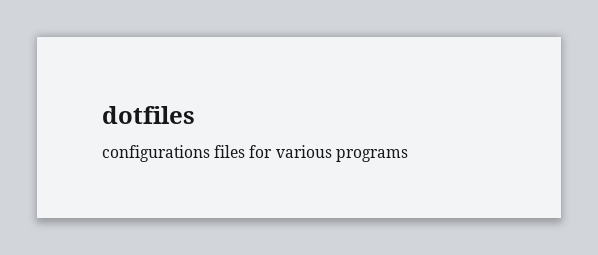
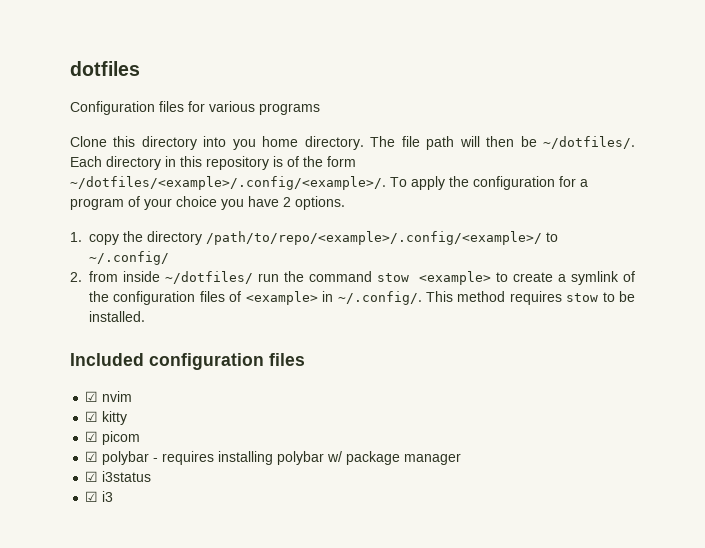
[102,145,210,162] configurations -> [70,101,155,115] Configuration
(408, 155) none -> [70,136,635,150] [70,156,356,170] [70,176,588,190] [70,196,345,210] [70,231,558,245] [89,251,169,265] [70,271,635,285] [89,291,635,305] [89,311,145,322] [70,353,305,370] [85,391,133,402] [85,411,128,425] [85,431,141,445] [85,451,462,465] [85,471,152,482] [85,491,114,502] // Clone this directory into you home directory. The file path will then be ~/dotfiles/. Each directory in this repository is of the form ~/dotfiles/<example>/.config/<example>/. To apply the configuration for a program of your choice you have 2 options. // 1. copy the directory /path/to/repo/<example>/.config/<example>/ to ~/.config/ // 2. from inside ~/dotfiles/ run the command stow <example> to create a symlink of the configuration files of <example> in ~/.config/. This method requires stow to be installed. // Included configuration files // ☑ nvim // ☑ kitty // ☑ picom // ☑ polybar - requires installing polybar w/ package manager // ☑ i3status // ☑ i3

